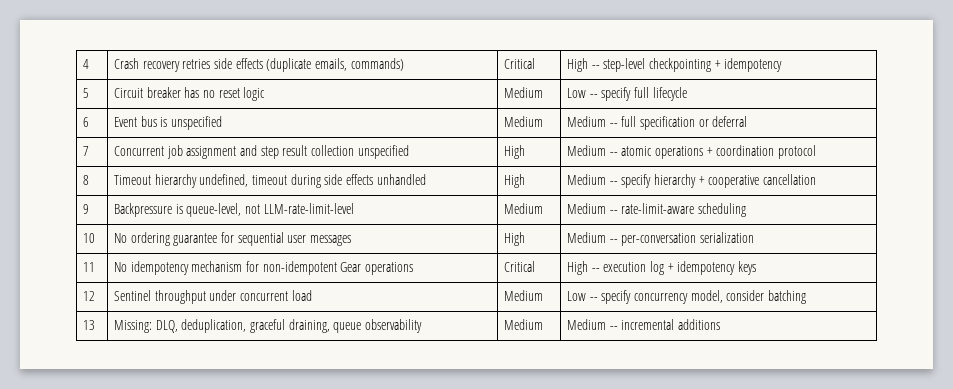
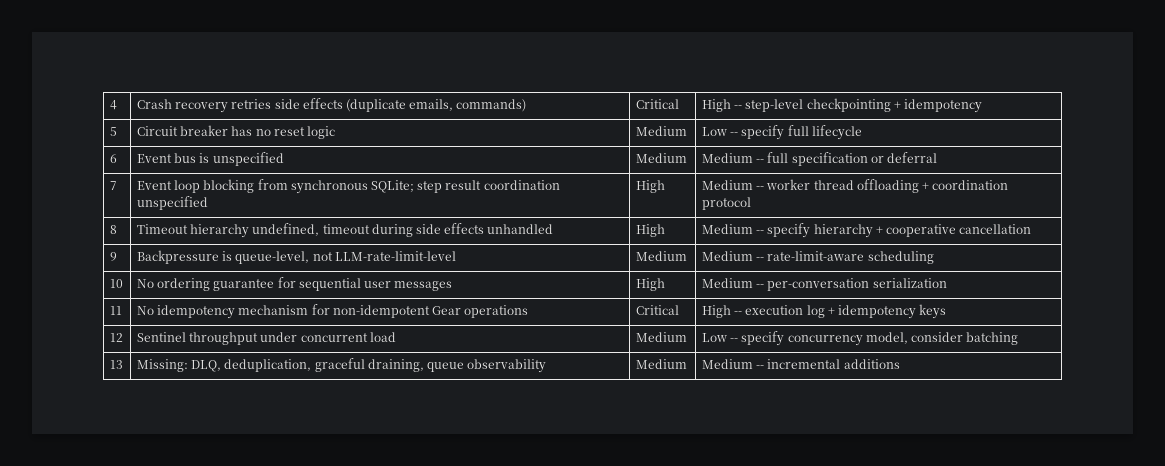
[114,145,258,159] Concurrent job assignment and -> [136,179,415,194] Event loop blocking from synchronous SQLite;
[311,145,355,156] collection -> [483,180,560,190] coordination
[621,146,704,159] atomic operations -> [766,179,919,193] worker thread offloading

